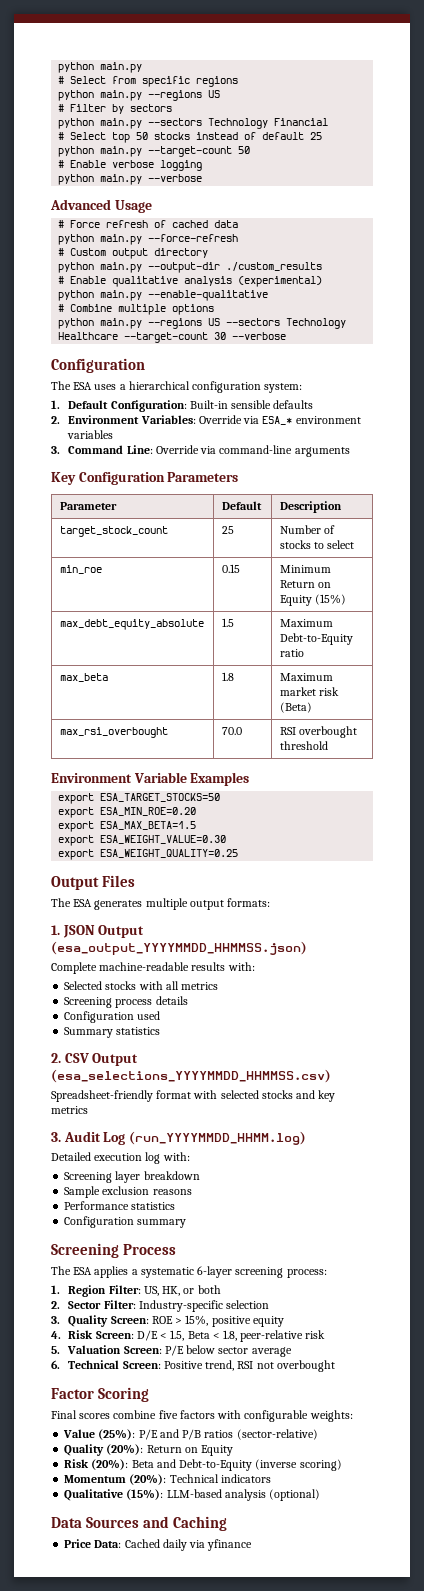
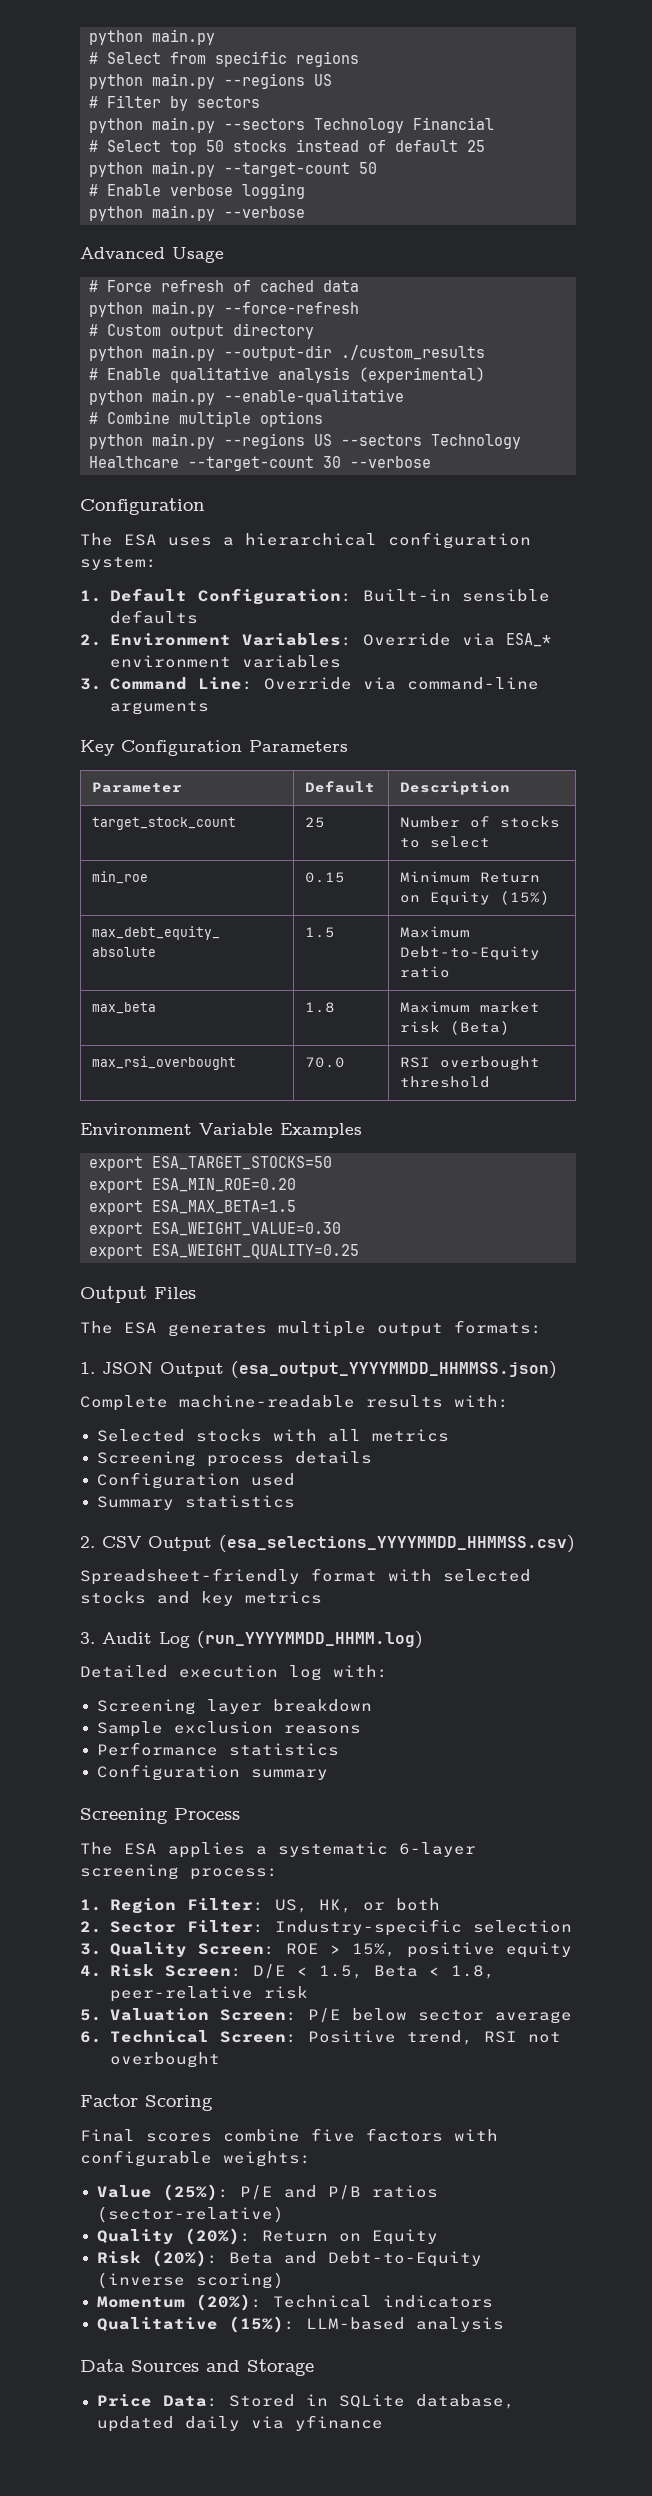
[269,1489,321,1501] (optional) -> (504, 2324) none
[173,1516,228,1531] Caching -> [247,2359,314,2376] Storage
[124,1539,160,1548] Cached -> [228,2394,515,2409] [96,2416,174,2432] Stored in SQLite database, updated

